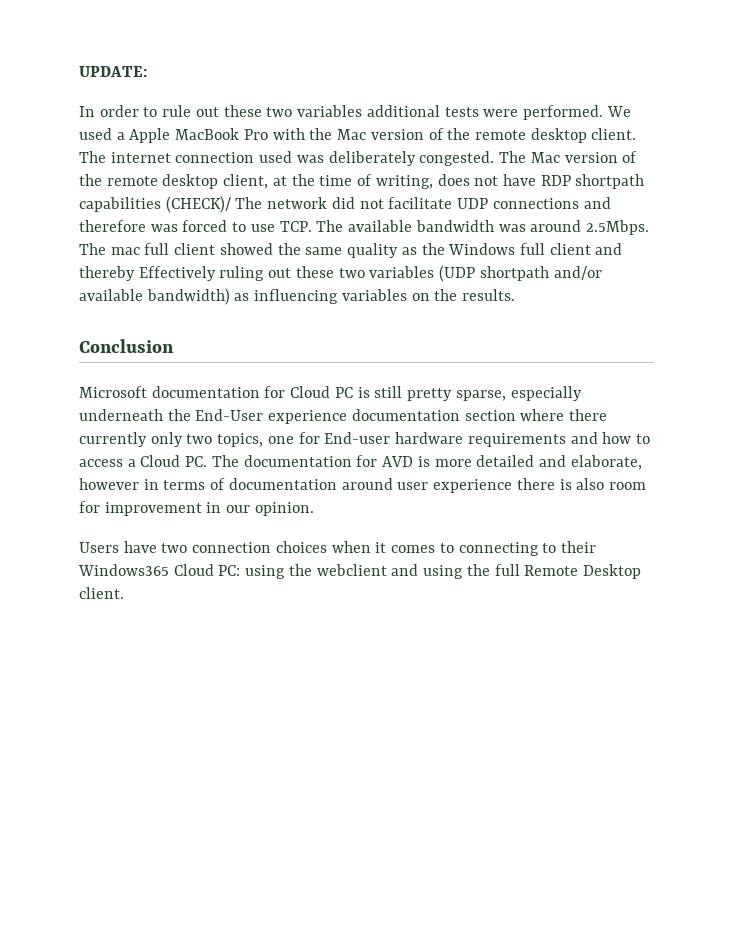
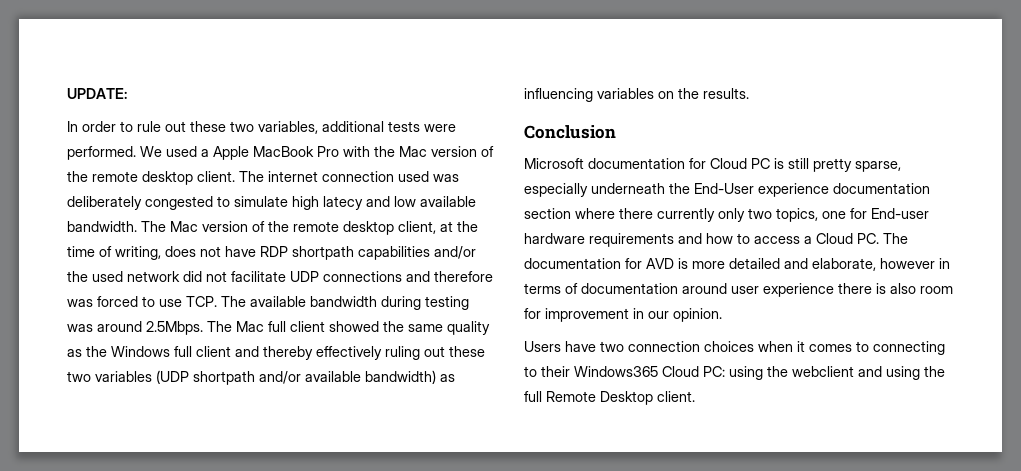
[297,105,363,117] variables -> [258,121,318,134] variables,
[419,151,495,166] congested. -> [145,196,476,210] [67,221,137,232] congested to simulate high latecy and low available bandwidth.
[165,196,263,213] (CHECK)/ The -> [434,246,476,259] [67,271,123,282] and/or the used
(494, 226) none -> [381,296,469,310] during testing
[110,247,140,255] mac -> [236,321,264,332] Mac
[138,266,216,281] Effectively -> [316,346,382,360] effectively

